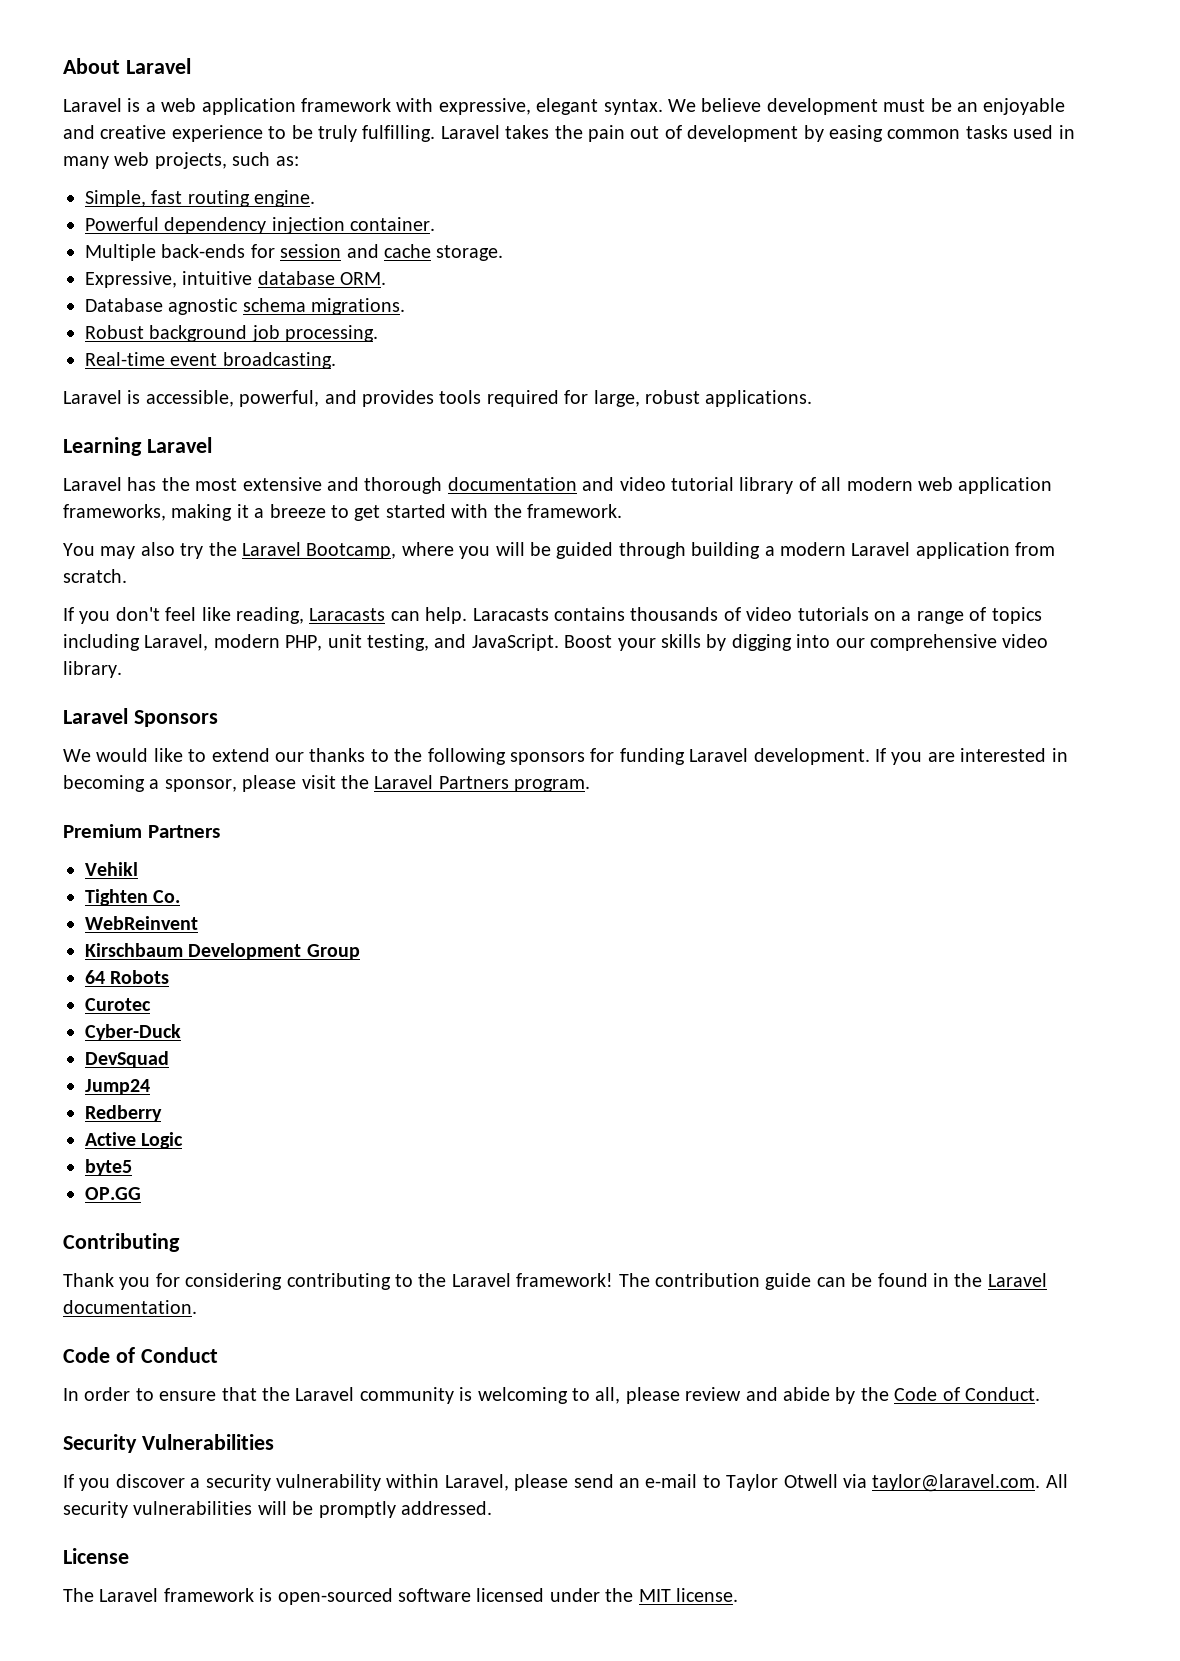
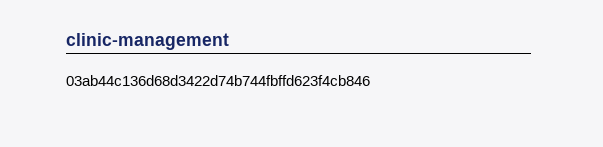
[63,58,191,74] [63,98,1066,115] [63,125,1075,142] [63,152,299,169] [85,190,316,207] [85,217,436,234] [85,244,504,261] [85,271,387,288] [85,298,406,315] [85,325,379,342] [85,352,336,369] [63,390,813,407] [63,437,212,456] [63,477,1053,494] [63,504,622,521] [63,542,1056,559] [63,569,127,583] [63,607,1042,624] [63,634,1049,651] [63,661,122,678] [63,708,218,727] [63,748,1068,765] [63,775,591,792] [63,824,220,838] [85,862,138,876] [85,889,181,906] [85,916,198,930] [85,943,360,960] [85,970,170,984] [85,998,151,1011] [85,1024,181,1041] [85,1051,169,1068] [85,1079,150,1095] [85,1105,162,1122] [85,1132,184,1149] [85,1159,132,1176] [85,1187,141,1200] [63,1233,180,1252] [63,1273,1047,1290] [63,1300,197,1314] [63,1347,218,1363] [63,1387,1040,1404] [63,1434,274,1453] [63,1474,1068,1492] [63,1501,492,1518] [63,1548,129,1564] [63,1588,738,1605] About Laravel // Laravel is a web application framework with expressive, elegant syntax. We believe development must be an enjoyable and creative experience to be truly fulfilling. Laravel takes the pain out of development by easing common tasks used in many web projects, such as: // Simple, fast routing engine. // Powerful dependency injection container. // Multiple back-ends for session and cache storage. // Expressive, intuitive database ORM. // Database agnostic schema migrations. // Robust background job processing. // Real-time event broadcasting. // Laravel is accessible, powerful, and provides tools required for large, robust applications. // Learning Laravel // Laravel has the most extensive and thorough documentation and video tutorial library of all modern web application frameworks, making it a breeze to get started with the framework. // You may also try the Laravel Bootcamp, where you will be guided through building a modern Laravel application from scratch. // If you don't feel like reading, Laracasts can help. Laracasts contains thousands of video tutorials on a range of topics including Laravel, modern PHP, unit testing, and JavaScript. Boost your skills by digging into our comprehensive video library. // Laravel Sponsors // We would like to extend our thanks to the following sponsors for funding Laravel development. If you are interested in becoming a sponsor, please visit the Laravel Partners program. // Premium Partners // Vehikl // Tighten Co. // WebReinvent // Kirschbaum Development Group // 64 Robots // Curotec // Cyber-Duck // DevSquad // Jump24 // Redberry // Active Logic // byte5 // OP.GG // Contributing // Thank you for considering contributing to the Laravel framework! The contribution guide can be found in the Laravel documentation. // Code of Conduct // In order to ensure that the Laravel community is welcoming to all, please review and abide by the Code of Conduct. // Security Vulnerabilities // If you discover a security vulnerability within Laravel, please send an e-mail to Taylor Otwell via taylor@laravel.com. All security vulnerabilities will be promptly addressed. // License // The Laravel framework is open-sourced software licensed under the MIT license. -> [66,33,229,50] [66,75,370,86] clinic-management // 03ab44c136d68d3422d74b744fbffd623f4cb846

